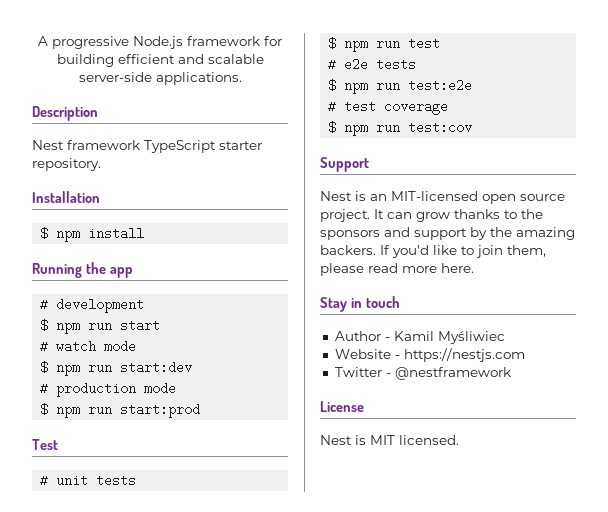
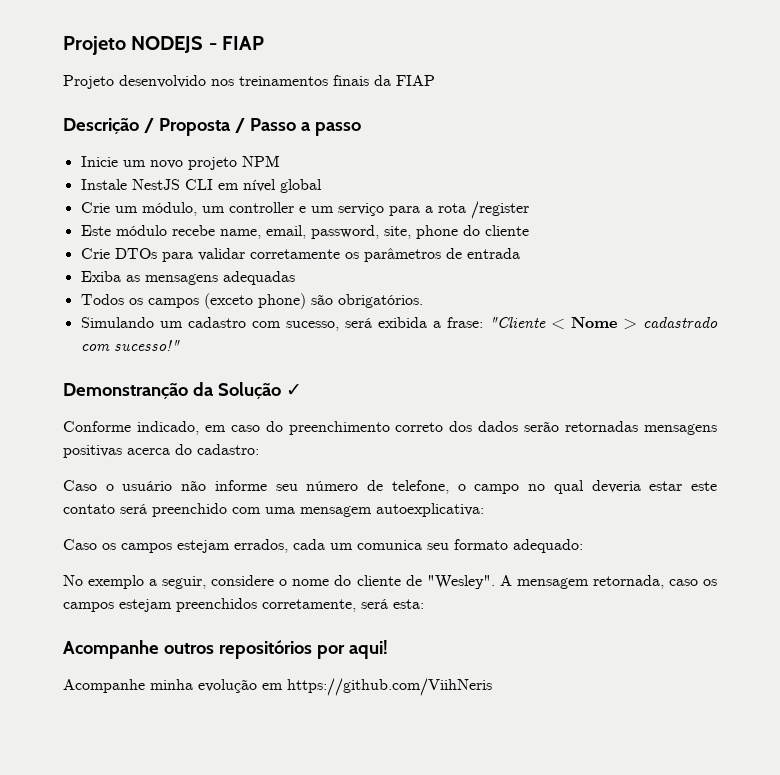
[38,36,282,49] [56,54,264,67] [78,72,242,85] [32,106,98,121] [32,140,262,153] [32,158,101,171] [32,191,100,203] [40,227,145,242] [32,262,133,278] [40,298,145,313] [40,319,161,334] [40,340,137,353] [40,361,193,376] [40,382,177,397] [40,403,201,418] [32,439,58,450] [40,474,137,487] [328,37,441,52] [328,58,417,71] [328,79,473,94] [328,100,449,115] [328,121,473,136] [320,157,369,172] [320,191,565,204] [320,209,543,222] [320,227,575,240] [320,245,546,258] [320,263,474,276] [320,296,400,312] [334,331,505,344] [334,348,525,362] [334,367,511,380] [320,401,364,412] [320,435,459,445] A progressive Node.js framework for building efficient and scalable server-side applications. // Description // Nest framework TypeScript starter repository. // Installation // $ npm install // Running the app // # development // $ npm run start // # watch mode // $ npm run start:dev // # production mode // $ npm run start:prod // Test // # unit tests // $ npm run test // # e2e tests // $ npm run test:e2e // # test coverage // $ npm run test:cov // Support // Nest is an MIT-licensed open source project. It can grow thanks to the sponsors and support by the amazing backers. If you'd like to join them, please read more here. // Stay in touch // Author - Kamil Myśliwiec // Website - https://nestjs.com // Twitter - @nestframework // License // Nest is MIT licensed. -> [63,36,265,55] [63,75,435,89] [63,118,361,136] [80,155,280,170] [80,179,322,193] [80,201,529,219] [80,225,529,239] [80,248,520,262] [80,271,295,285] [80,293,423,309] [80,317,718,331] [80,340,180,351] [63,382,302,399] [63,421,718,435] [63,444,259,458] [63,480,718,494] [63,503,484,517] [63,539,583,553] [63,575,718,589] [63,598,424,612] [63,640,388,659] [63,678,492,696] Projeto NODEJS - FIAP // Projeto desenvolvido nos treinamentos finais da FIAP // Descrição / Proposta / Passo a passo // Inicie um novo projeto NPM // Instale NestJS CLI em nível global // Crie um módulo, um controller e um serviço para a rota /register // Este módulo recebe name, email, password, site, phone do cliente // Crie DTOs para validar corretamente os parâmetros de entrada // Exiba as mensagens adequadas // Todos os campos (exceto phone) são obrigatórios. // Simulando um cadastro com sucesso, será exibida a frase: "Cliente < Nome > cadastrado com sucesso!" // Demonstranção da Solução ✓ // Conforme indicado, em caso do preenchimento correto dos dados serão retornadas mensagens positivas acerca do cadastro: // Caso o usuário não informe seu número de telefone, o campo no qual deveria estar este contato será preenchido com uma mensagem autoexplicativa: // Caso os campos estejam errados, cada um comunica seu formato adequado: // No exemplo a seguir, considere o nome do cliente de "Wesley". A mensagem retornada, caso os campos estejam preenchidos corretamente, será esta: // Acompanhe outros repositórios por aqui! // Acompanhe minha evolução em https://github.com/ViihNeris

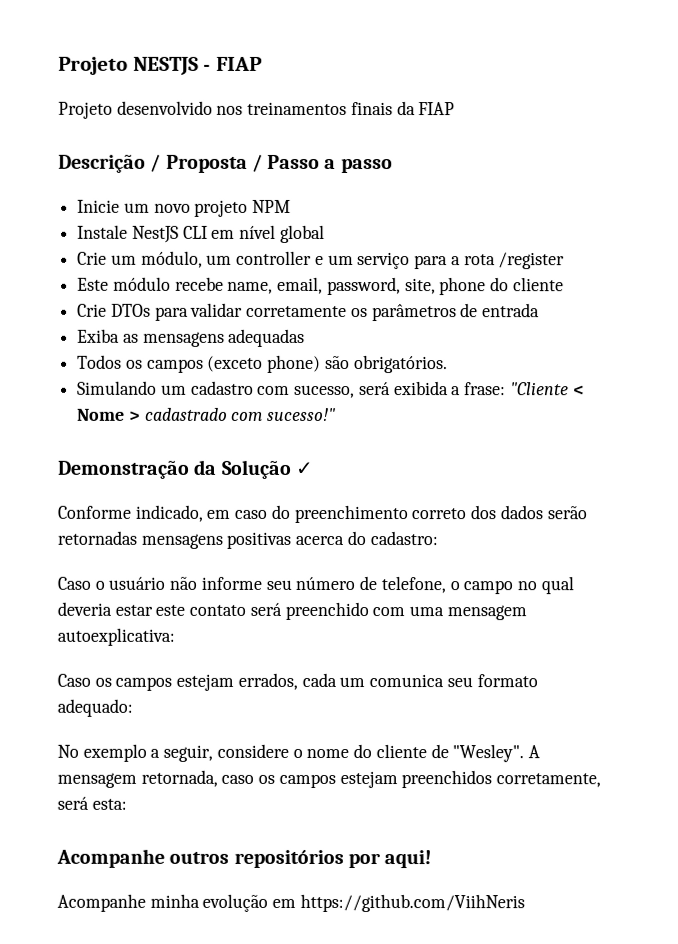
[63,36,204,55] Projeto NODEJS -> [58,56,199,75] Projeto NESTJS
[63,383,188,399] Demonstranção -> [57,460,190,479] Demonstração

